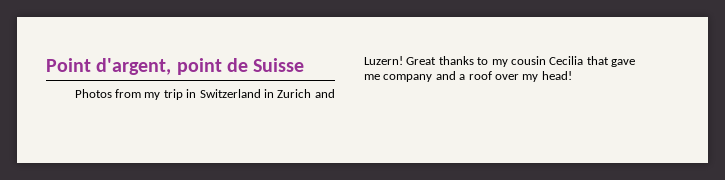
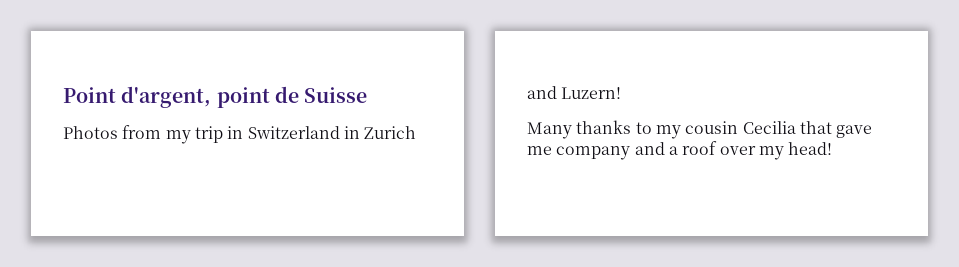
[406,57,437,65] Great -> [527,122,572,139] // Many

